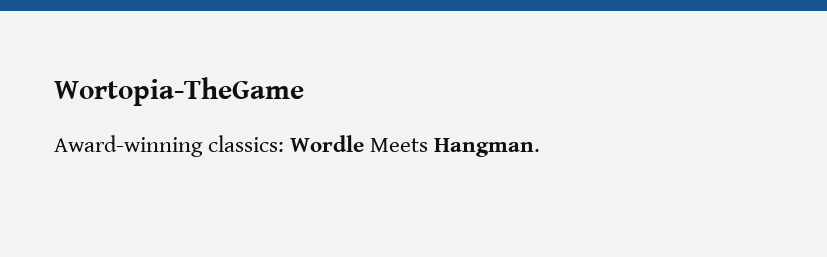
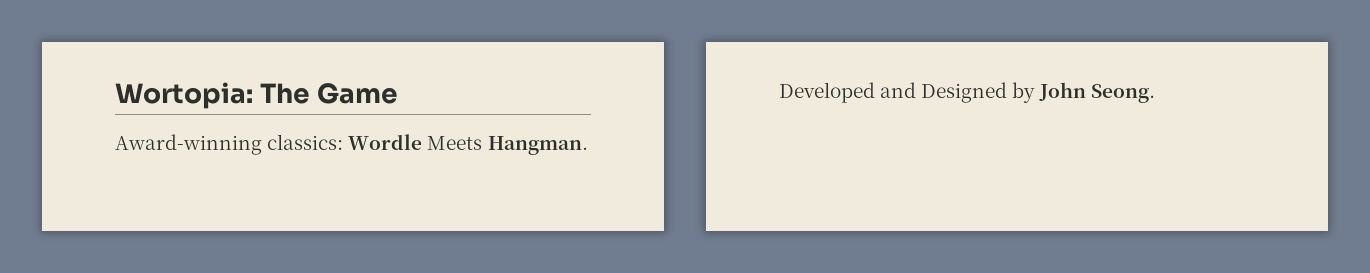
[54,77,304,106] Wortopia-TheGame -> [115,82,399,109] Wortopia: The Game
(541, 147) none -> [779,82,1155,103] Developed and Designed by John Seong.

